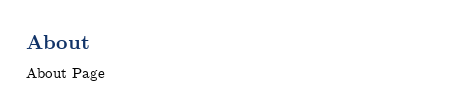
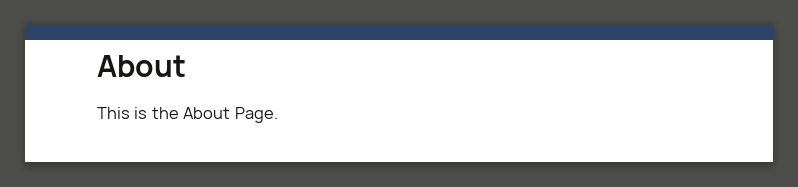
[26,68,105,81] About Page -> [97,107,278,123] This is the About Page.

